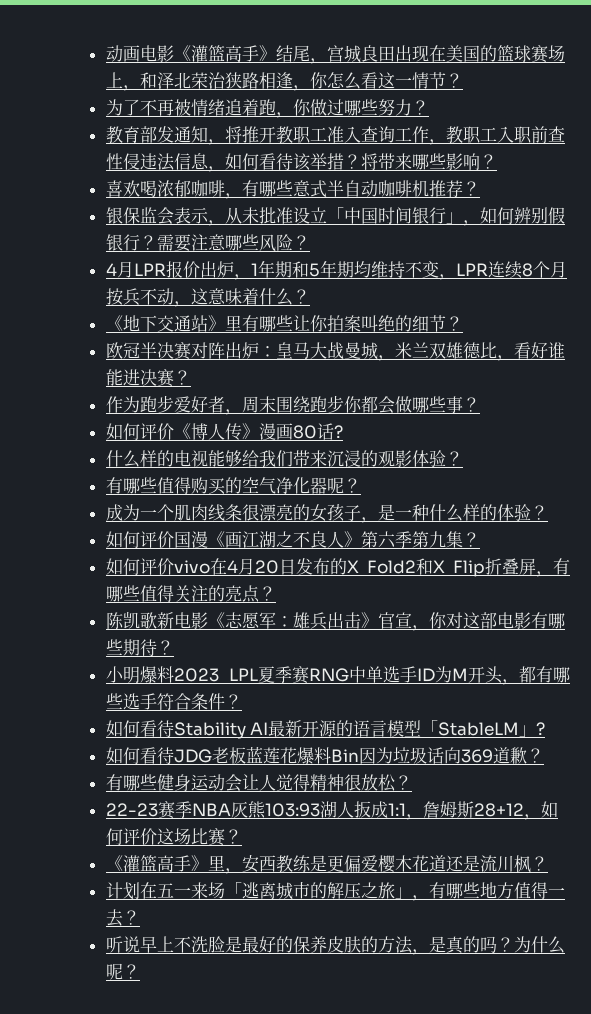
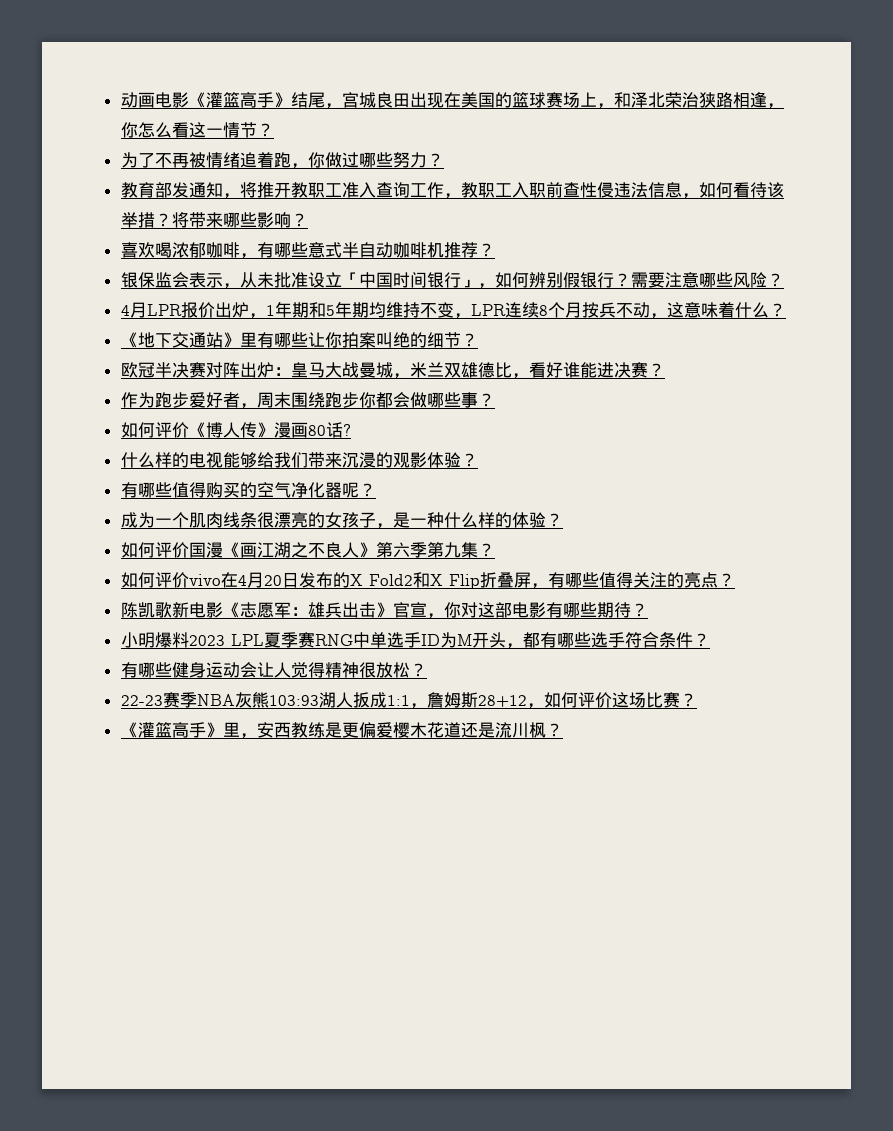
[105,720,546,739] [105,746,544,764] // 如何看待Stability AI最新开源的语言模型「StableLM」? // 如何看待JDG老板蓝莲花爆料Bin因为垃圾话向369道歉？ -> (710, 640) none
[105,882,565,901] [105,909,140,927] [105,936,565,955] [105,963,140,980] // 计划在五一来场「逃离城市的解压之旅」，有哪些地方值得一去？ // 听说早上不洗脸是最好的保养皮肤的方法，是真的吗？为什么呢？ -> (563, 730) none

